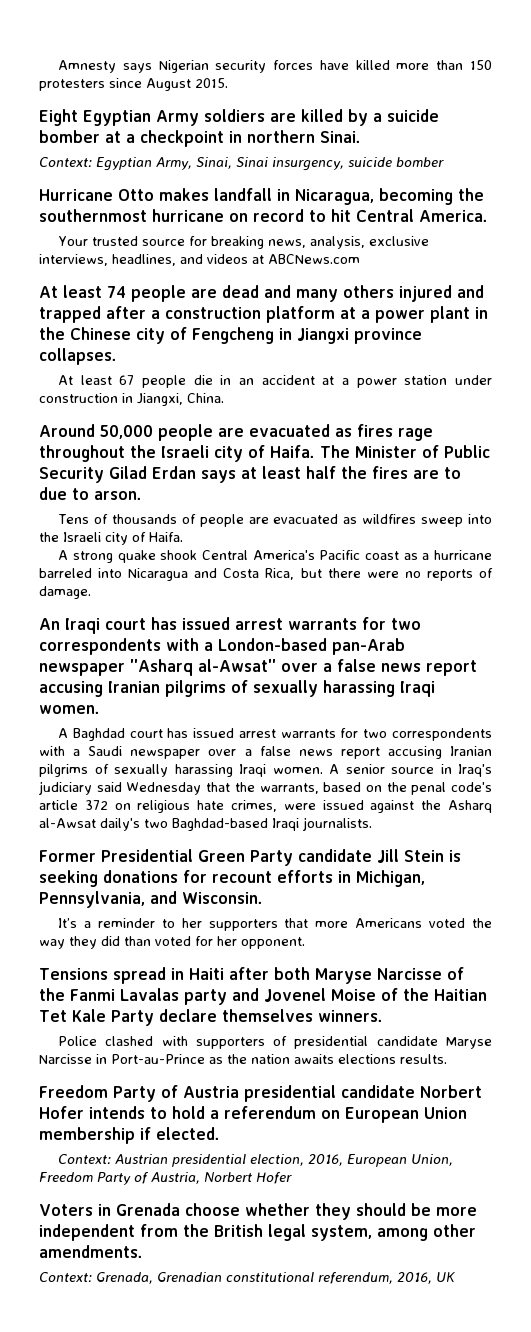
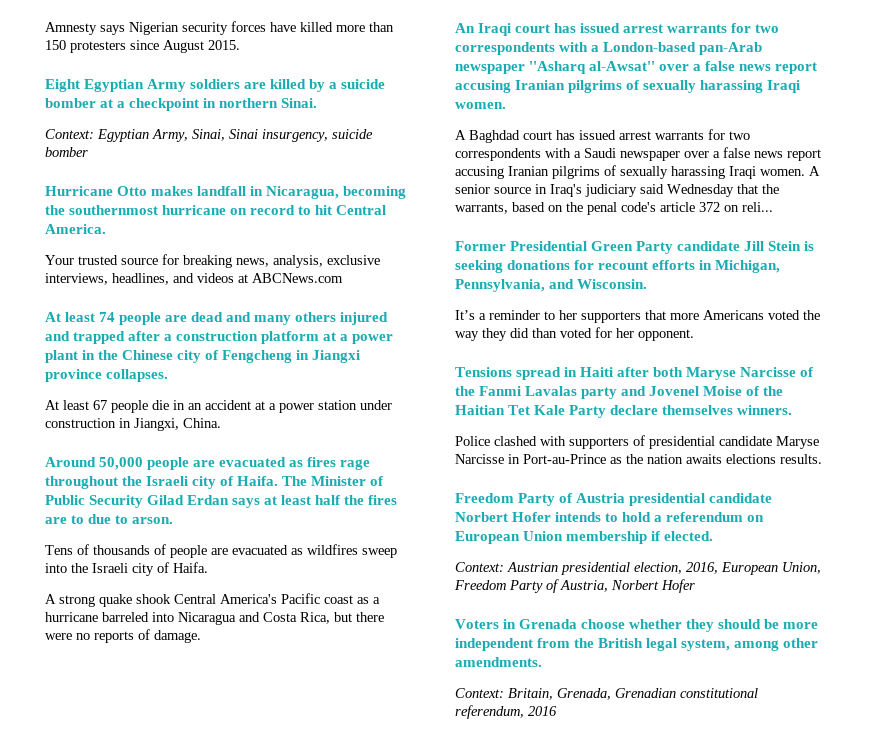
[137,800,493,813] [39,817,372,831] religious hate crimes, were issued against the Asharq al-Awsat daily's two Baghdad-based Iraqi journalists. -> [742,202,773,212] reli...
(92, 1277) none -> [508,688,553,700] Britain,
[397,1272,455,1284] 2016, UK -> [528,706,557,716] 2016

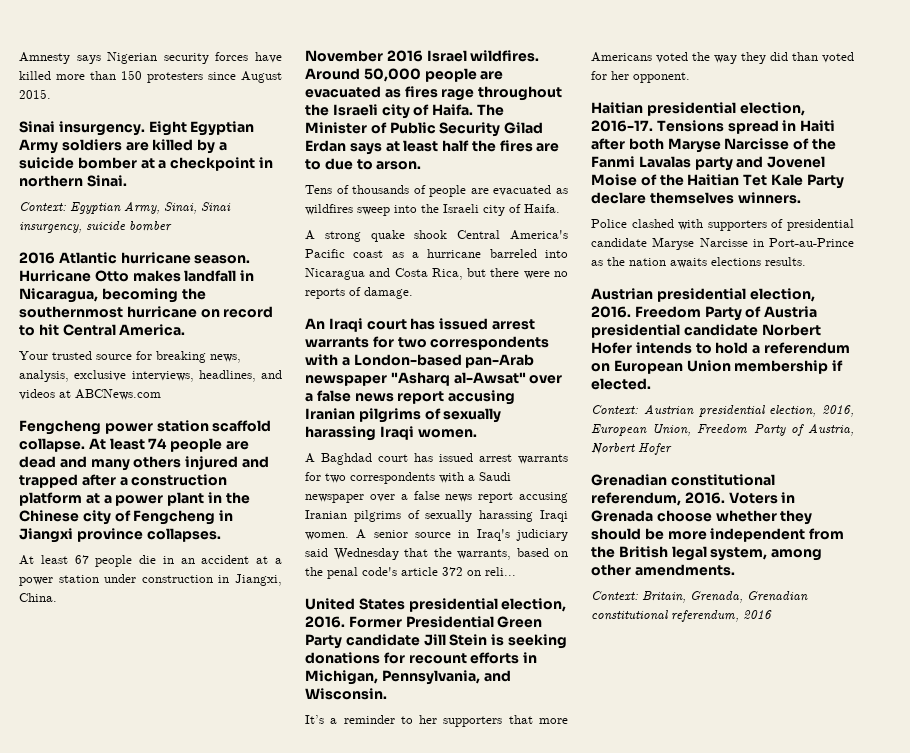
(240, 45) none -> [19,121,145,136] Sinai insurgency.
(88, 152) none -> [19,252,251,264] 2016 Atlantic hurricane season.
(343, 278) none -> [19,420,272,435] [19,438,85,452] Fengcheng power station scaffold collapse.
(221, 423) none -> [305,50,540,62] November 2016 Israel wildfires.
[529,61,656,74] ''Asharq al-Awsat'' -> [390,372,526,386] "Asharq al-Awsat"
(773, 207) none -> [305,598,567,612] [305,616,345,628] United States presidential election, 2016.
(694, 335) none -> [591,102,805,116] [591,120,653,132] Haitian presidential election, 2016-17.
(822, 459) none -> [591,288,815,302] [591,306,631,318] Austrian presidential election, 2016.
(695, 586) none -> [591,474,775,486] [591,492,725,506] Grenadian constitutional referendum, 2016.

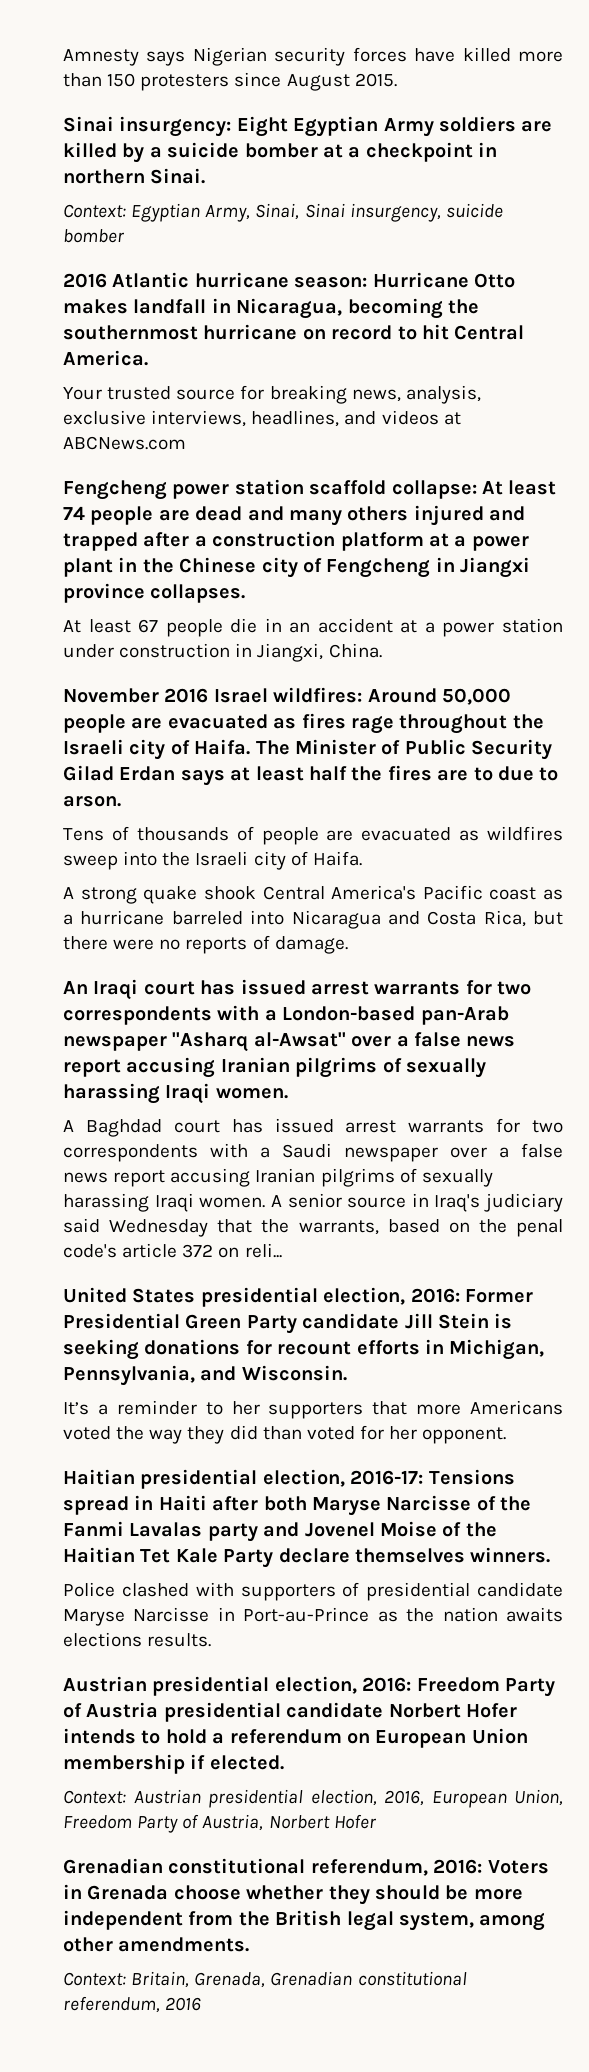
[58,121,145,136] insurgency. -> [119,116,232,137] insurgency:
[194,255,251,264] season. -> [294,277,368,288] season:
[19,438,85,452] collapse. -> [391,480,477,499] collapse:
[470,50,540,62] wildfires. -> [273,687,363,703] wildfires:
[305,616,345,628] 2016. -> [410,1288,460,1303] 2016:
[591,120,653,132] 2016-17. -> [350,1470,424,1485] 2016-17:
[591,306,631,318] 2016. -> [362,1677,412,1692] 2016:
[684,492,725,504] 2016. -> [433,1859,483,1874] 2016:

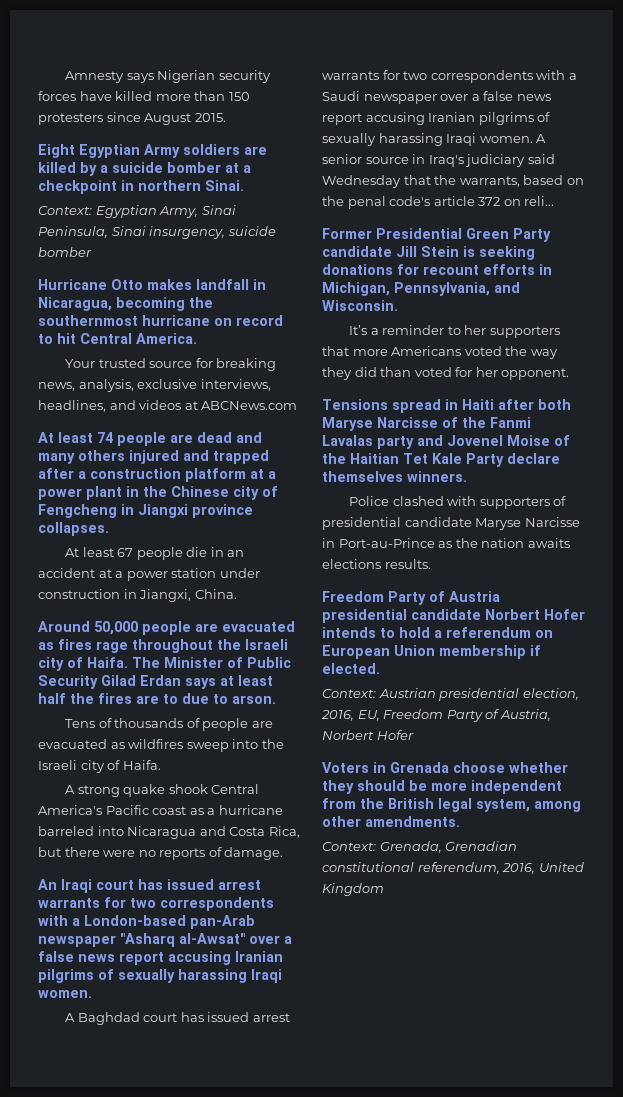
[63,116,232,137] Sinai insurgency: -> (226, 117) none
[255,203,300,220] Sinai, -> [201,205,236,215] [38,226,108,238] Sinai Peninsula,
[63,272,368,288] 2016 Atlantic hurricane season: -> (92, 252) none
[63,479,477,500] Fengcheng power station scaffold collapse: -> (298, 405) none
[63,687,363,703] November 2016 Israel wildfires: -> (237, 594) none
[63,1287,460,1307] United States presidential election, 2016: -> (555, 201) none
[63,1469,424,1489] Haitian presidential election, 2016-17: -> (570, 374) none
[63,1676,412,1696] Austrian presidential election, 2016: -> (431, 564) none
[431,1789,563,1808] European Union, -> [357,710,380,721] EU,
[63,1858,483,1876] Grenadian constitutional referendum, 2016: -> (414, 735) none
[131,1971,190,1988] Britain, -> (376, 846) none
[165,1997,202,2011] 2016 -> [502,862,584,874] [322,883,384,896] 2016, United Kingdom

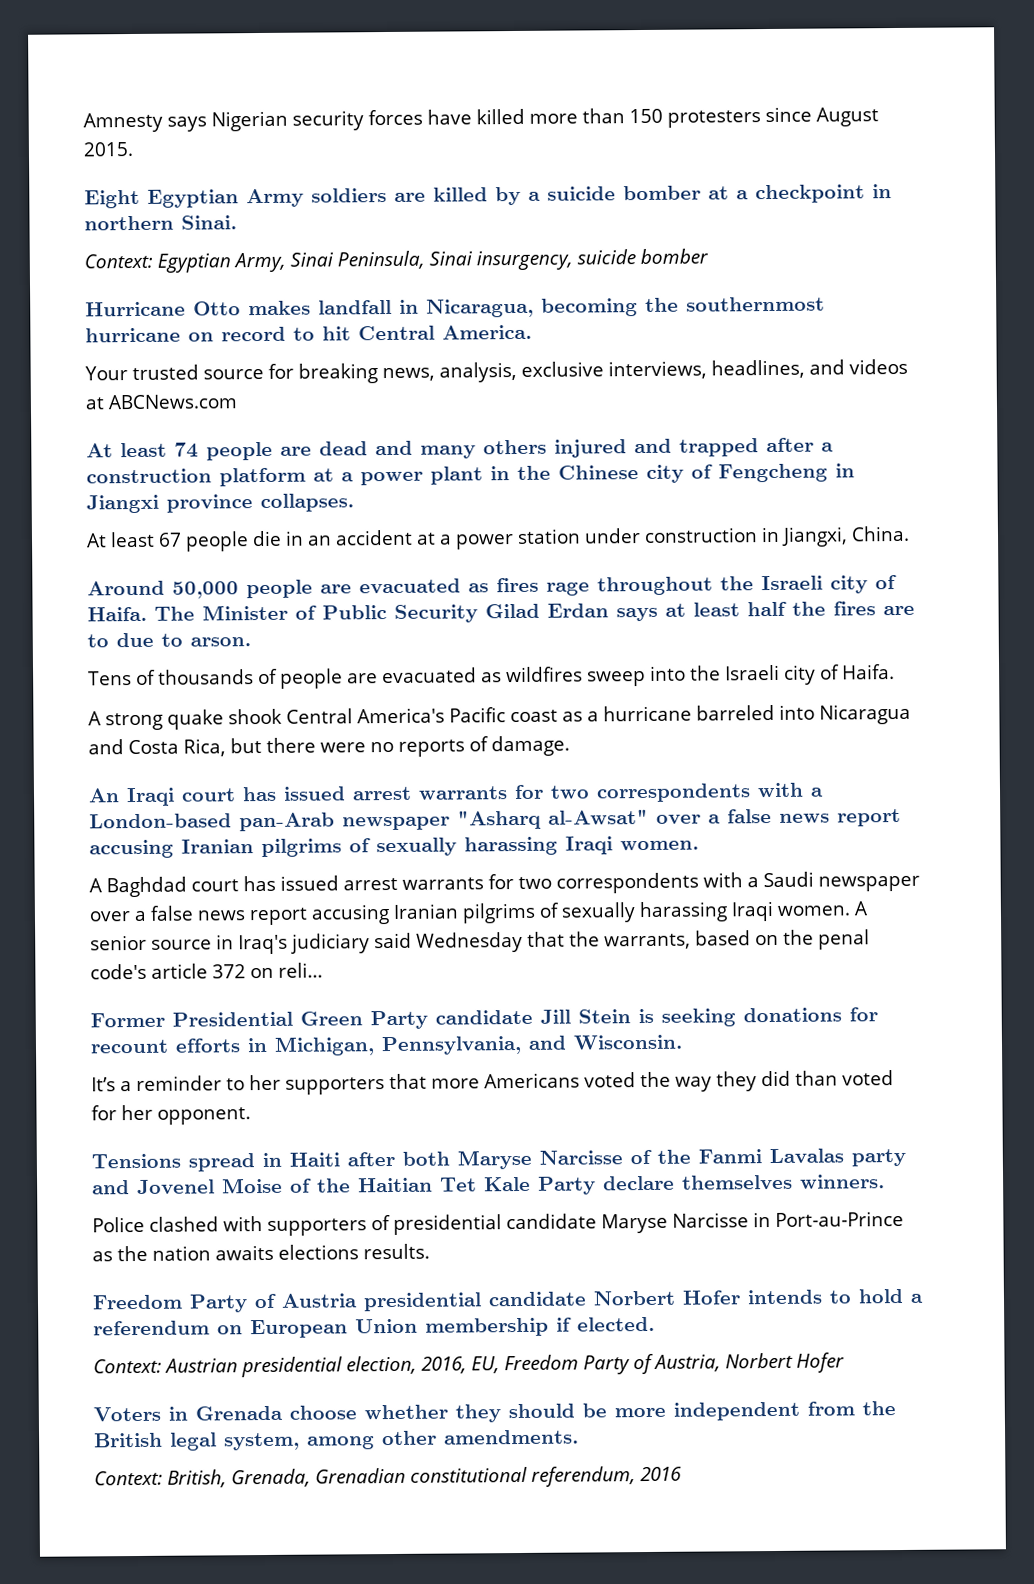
(376, 846) none -> [167,1469,227,1488] British,
[502,862,584,874] [322,883,384,896] 2016, United Kingdom -> [640,1466,682,1482] 2016

